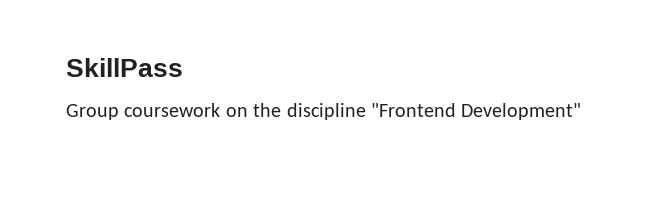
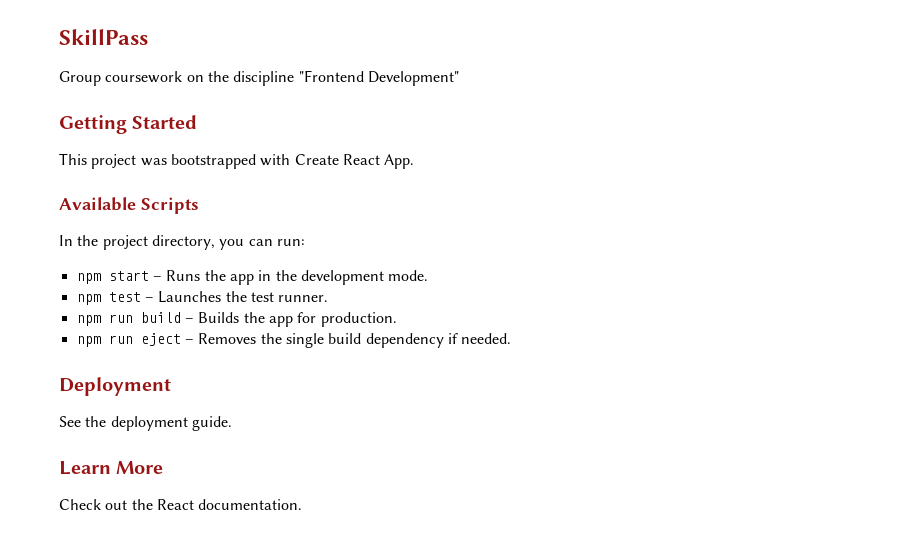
(582, 111) none -> [59,115,198,134] [59,153,415,169] [59,197,199,214] [59,235,305,250] [76,270,429,285] [76,291,329,305] [76,312,397,327] [76,333,512,348] [59,377,171,396] [59,416,232,431] [59,461,164,475] [59,499,303,510] // Getting Started // This project was bootstrapped with Create React App. // Available Scripts // In the project directory, you can run: // npm start – Runs the app in the development mode. // npm test – Launches the test runner. // npm run build – Builds the app for production. // npm run eject – Removes the single build dependency if needed. // Deployment // See the deployment guide. // Learn More // Check out the React documentation.

